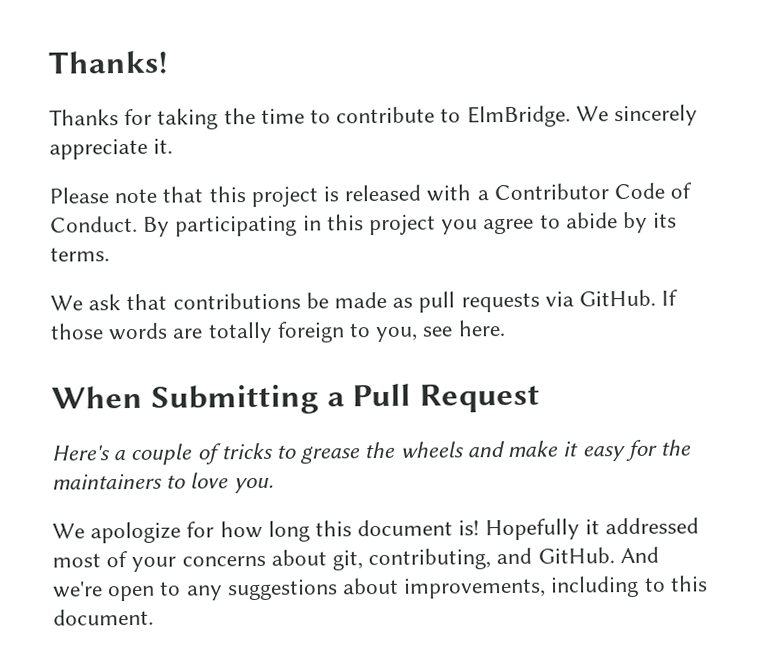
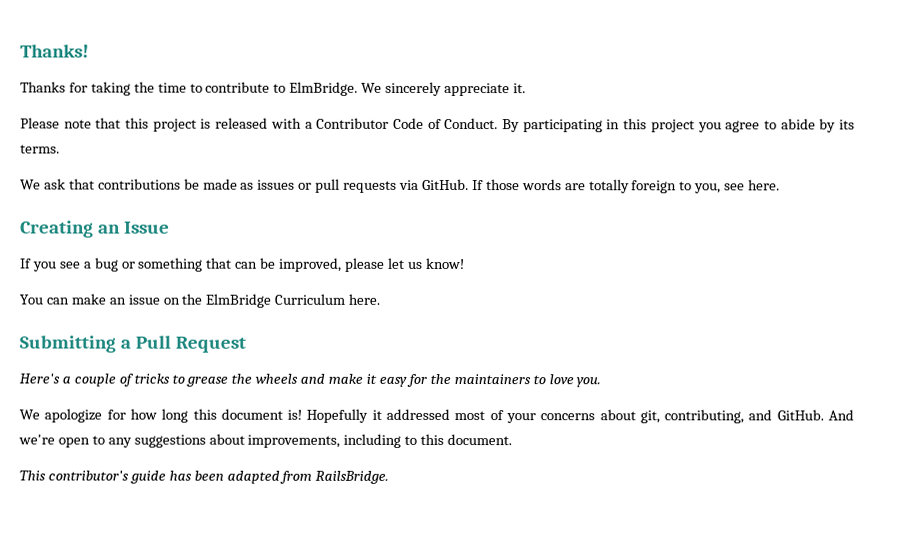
(414, 302) none -> [257,179,313,190] issues or
[51,385,143,409] When -> [20,220,170,238] [19,257,465,272] [19,293,381,308] Creating an Issue // If you see a bug or something that can be improved, please let us know! // You can make an issue on the ElmBridge Curriculum here. //
(154, 617) none -> [19,470,390,484] // This contributor's guide has been adapted from RailsBridge.

